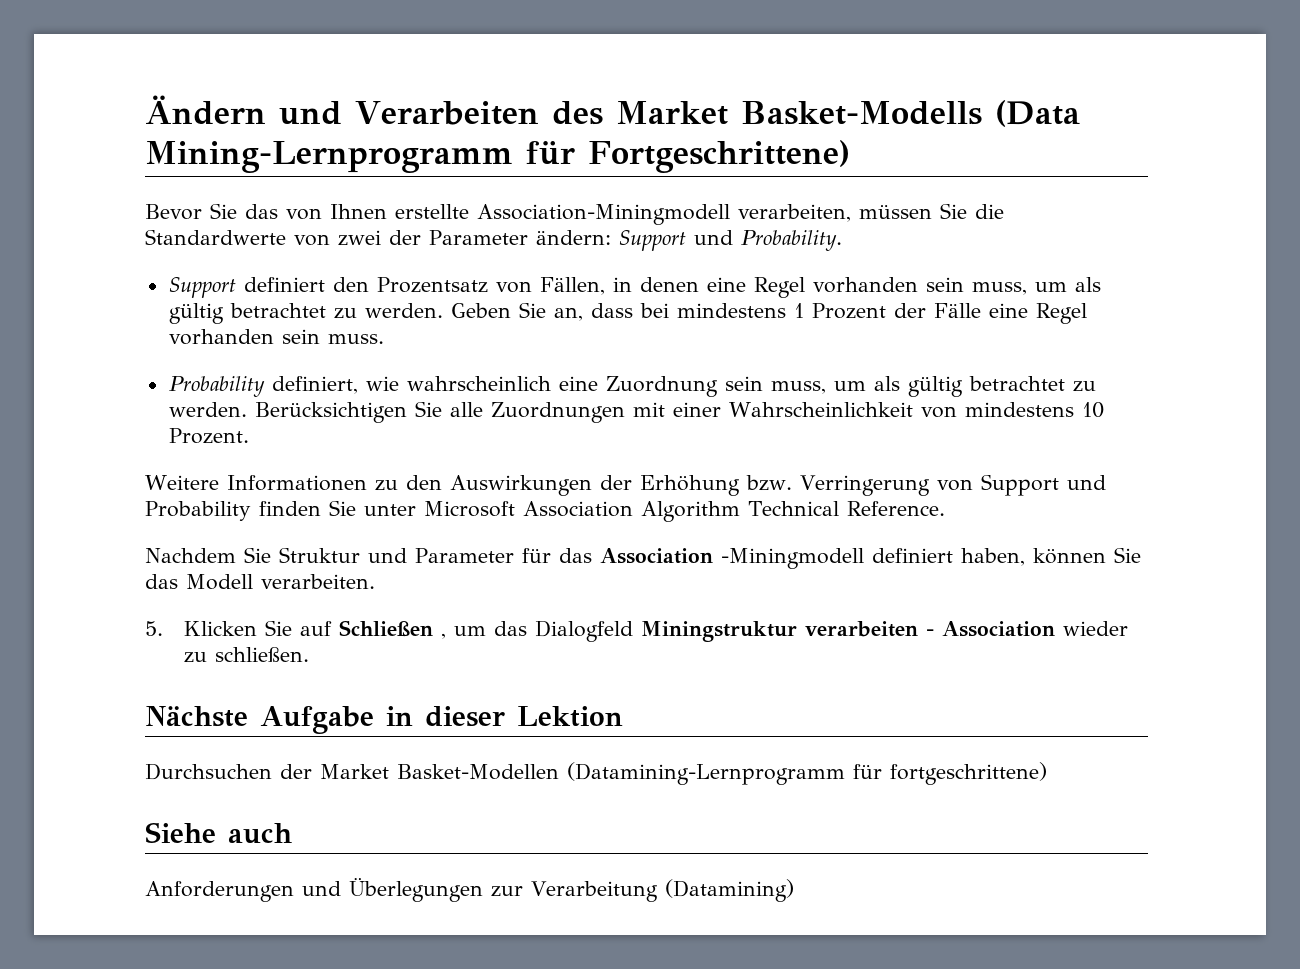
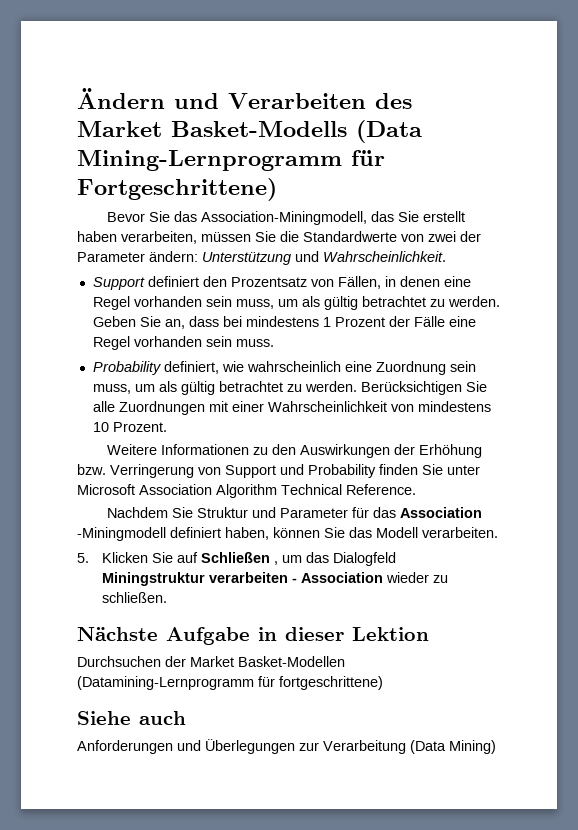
[286,204,730,225] von Ihnen erstellte Association-Miningmodell -> [201,211,466,225] [77,231,117,242] Association-Miningmodell, das Sie erstellt haben
[618,230,842,251] Support und Probability. -> [202,251,446,265] Unterstützung und Wahrscheinlichkeit.
[664,879,794,902] (Datamining) -> [410,740,496,754] (Data Mining)

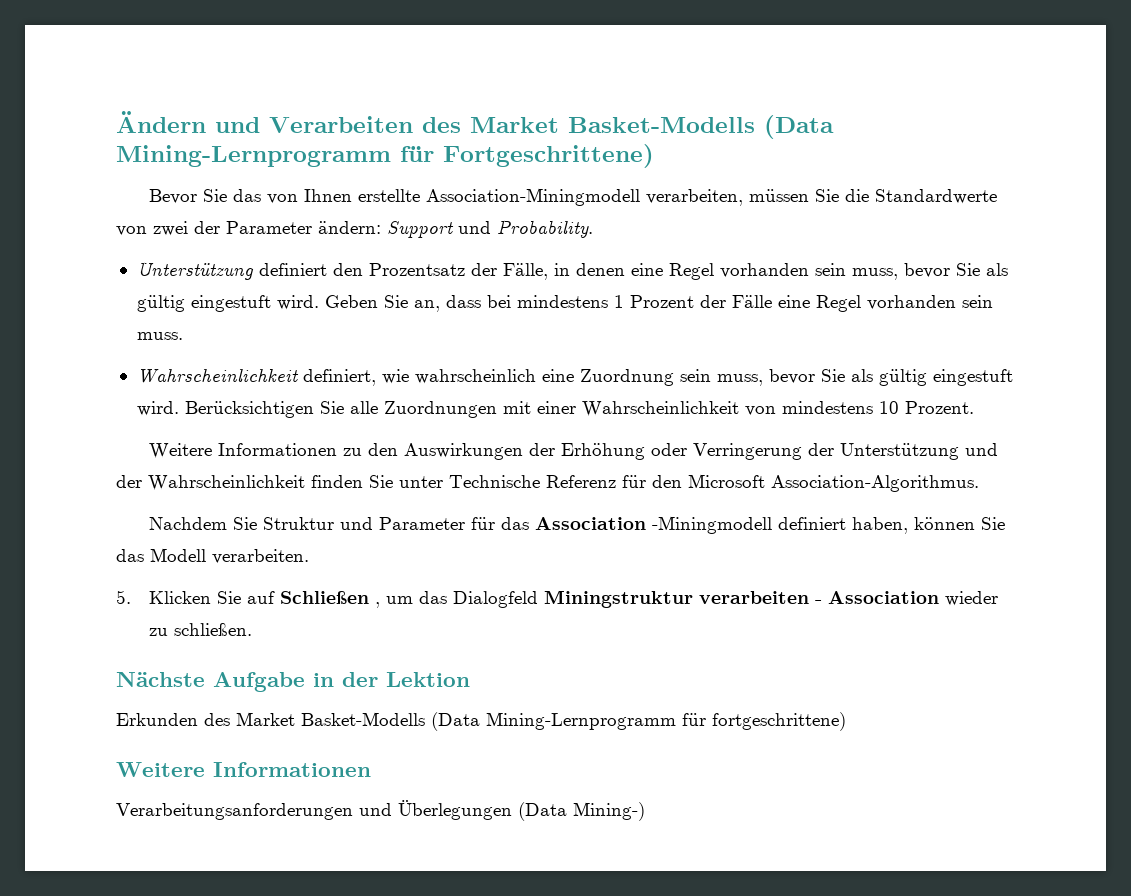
[201,211,466,225] [77,231,117,242] Association-Miningmodell, das Sie erstellt haben -> [266,188,640,206] von Ihnen erstellte Association-Miningmodell
[202,251,446,265] [92,277,145,290] Unterstützung und Wahrscheinlichkeit. // Support -> [387,220,593,238] [136,262,254,280] Support und Probability. // Unterstützung
[310,276,381,289] von Fällen, -> [470,263,548,280] der Fälle,
[277,296,500,310] um als gültig betrachtet zu werden. -> [903,263,1008,278] [136,295,319,312] bevor Sie als gültig eingestuft wird.
[92,361,161,375] Probability -> [136,369,299,383] Wahrscheinlichkeit
[134,381,357,395] um als gültig betrachtet zu werden. -> [768,369,1013,386] [136,401,179,416] bevor Sie als gültig eingestuft wird.
[77,464,480,478] [77,484,416,498] bzw. Verringerung von Support und Probability finden Sie unter Microsoft Association Algorithm Technical Reference. -> [650,443,998,460] [116,474,979,492] oder Verringerung der Unterstützung und der Wahrscheinlichkeit finden Sie unter Technische Referenz für den Microsoft Association-Algorithmus.
[285,627,344,641] dieser -> [342,672,378,687] der
[77,656,345,667] [77,676,383,690] [77,711,186,725] [77,739,496,754] Durchsuchen der Market Basket-Modellen (Datamining-Lernprogramm für fortgeschrittene) // Siehe auch // Anforderungen und Überlegungen zur Verarbeitung (Data Mining) -> [116,712,846,731] [116,762,371,777] [116,800,645,821] Erkunden des Market Basket-Modells (Data Mining-Lernprogramm für fortgeschrittene) // Weitere Informationen // Verarbeitungsanforderungen und Überlegungen (Data Mining-)

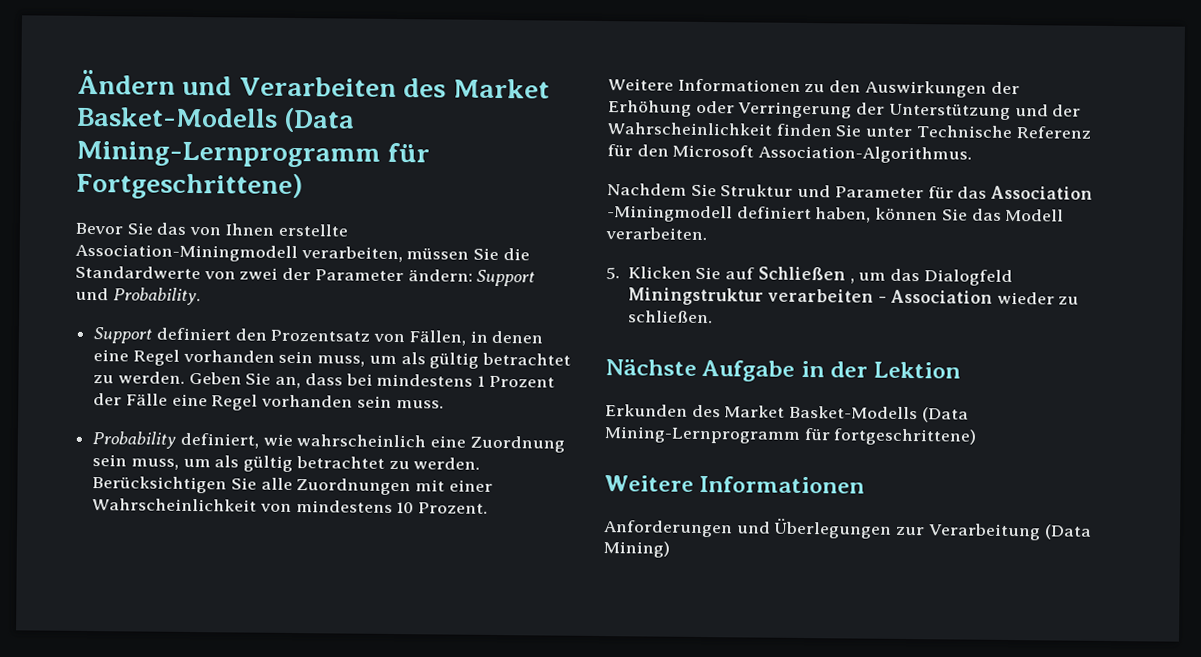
[136,262,254,280] Unterstützung -> [93,327,153,344] Support
[470,263,548,280] der Fälle, -> [373,330,466,346] von Fällen,
[903,263,1008,278] [136,295,319,312] bevor Sie als gültig eingestuft wird. -> [368,352,572,369] [93,371,185,384] um als gültig betrachtet zu werden.
[136,369,299,383] Wahrscheinlichkeit -> [92,431,177,449] Probability
[768,369,1013,386] [136,401,179,416] bevor Sie als gültig eingestuft wird. -> [182,455,481,473] um als gültig betrachtet zu werden.
[116,803,353,820] Verarbeitungsanforderungen -> [603,520,733,538] Anforderungen
[518,802,645,821] (Data Mining-) -> [895,523,1092,541] [603,541,670,558] zur Verarbeitung (Data Mining)

